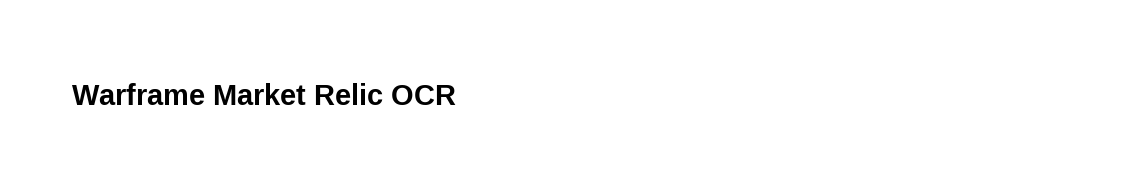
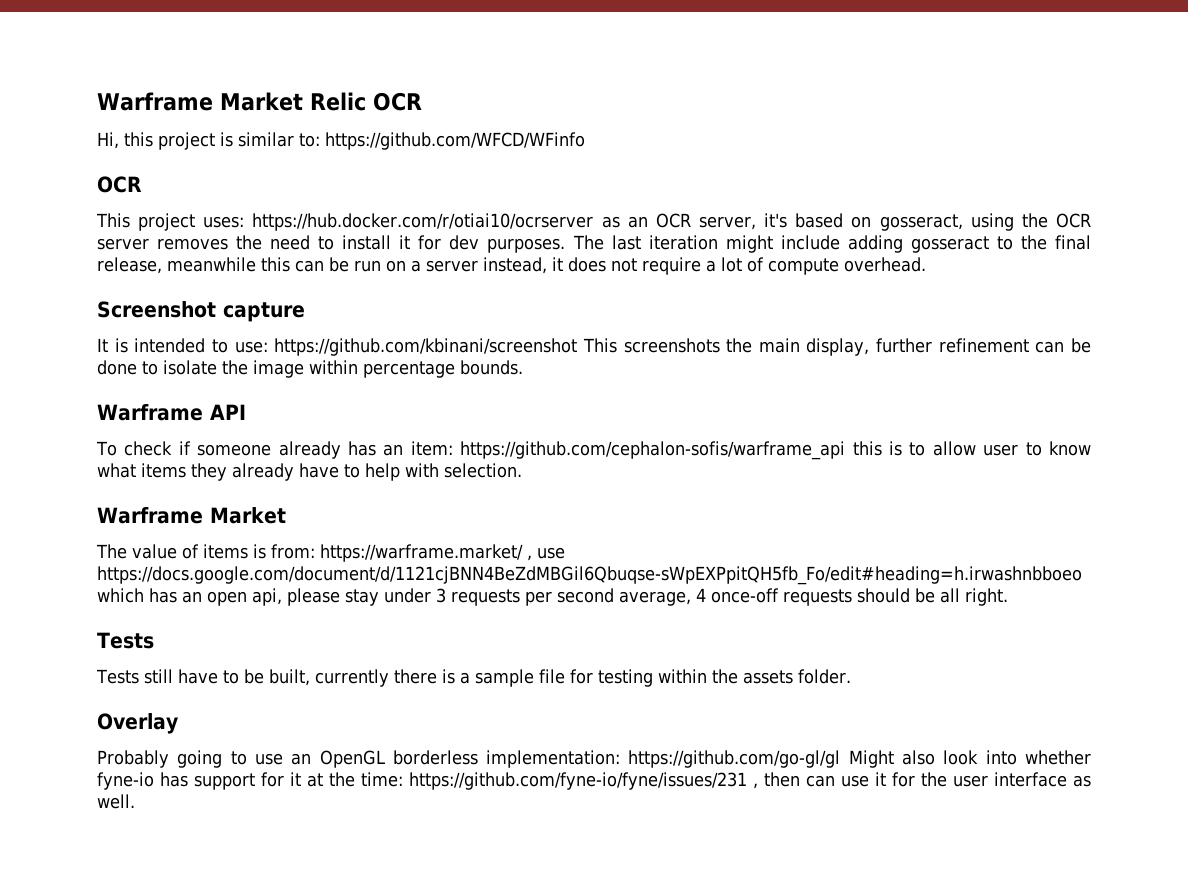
(456, 95) none -> [97,132,585,150] [97,176,142,193] [96,213,1091,231] [97,235,1091,253] [97,257,926,275] [97,301,305,322] [97,338,1091,356] [97,360,523,378] [97,404,246,421] [96,441,1091,460] [97,463,522,481] [97,507,286,524] [96,544,565,562] [97,566,1082,585] [97,588,1008,606] [97,632,154,649] [96,669,851,687] [97,713,178,734] [97,750,1091,768] [97,772,1091,790] [97,794,135,809] // Hi, this project is similar to: https://github.com/WFCD/WFinfo // OCR // This project uses: https://hub.docker.com/r/otiai10/ocrserver as an OCR server, it's based on gosseract, using the OCR server removes the need to install it for dev purposes. The last iteration might include adding gosseract to the final release, meanwhile this can be run on a server instead, it does not require a lot of compute overhead. // Screenshot capture // It is intended to use: https://github.com/kbinani/screenshot This screenshots the main display, further refinement can be done to isolate the image within percentage bounds. // Warframe API // To check if someone already has an item: https://github.com/cephalon-sofis/warframe_api this is to allow user to know what items they already have to help with selection. // Warframe Market // The value of items is from: https://warframe.market/ , use https://docs.google.com/document/d/1121cjBNN4BeZdMBGil6Qbuqse-sWpEXPpitQH5fb_Fo/edit#heading=h.irwashnbboeo which has an open api, please stay under 3 requests per second average, 4 once-off requests should be all right. // Tests // Tests still have to be built, currently there is a sample file for testing within the assets folder. // Overlay // Probably going to use an OpenGL borderless implementation: https://github.com/go-gl/gl Might also look into whether fyne-io has support for it at the time: https://github.com/fyne-io/fyne/issues/231 , then can use it for the user interface as well.

